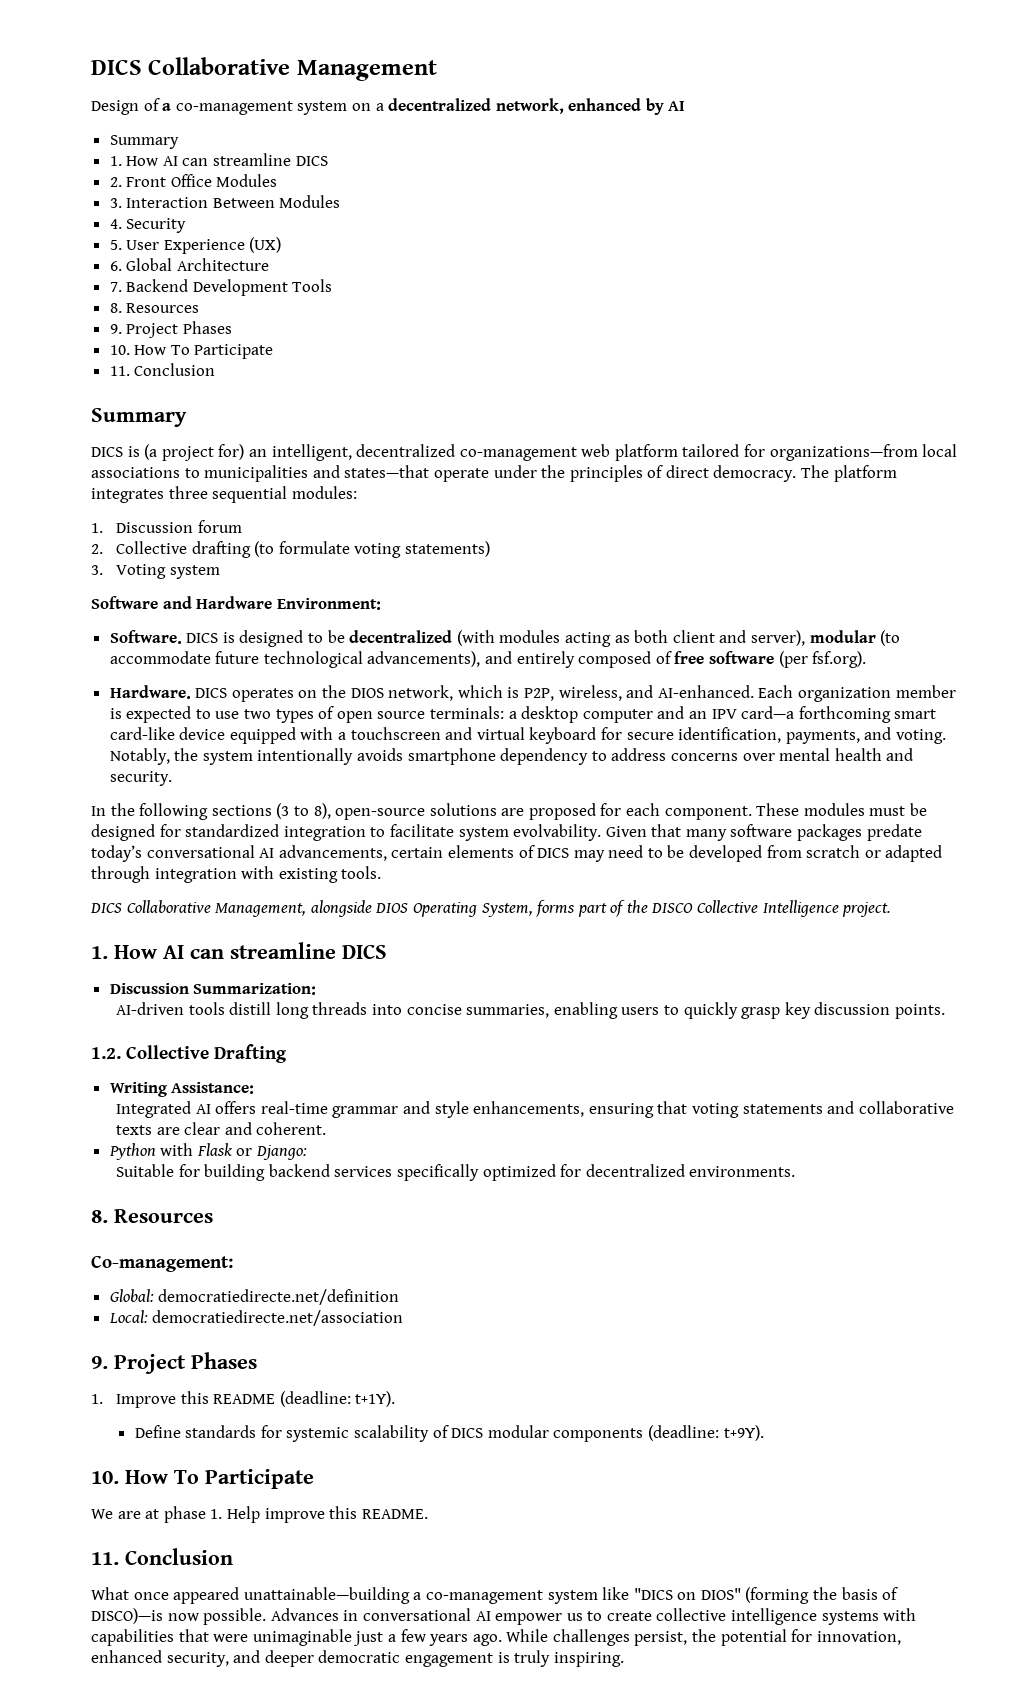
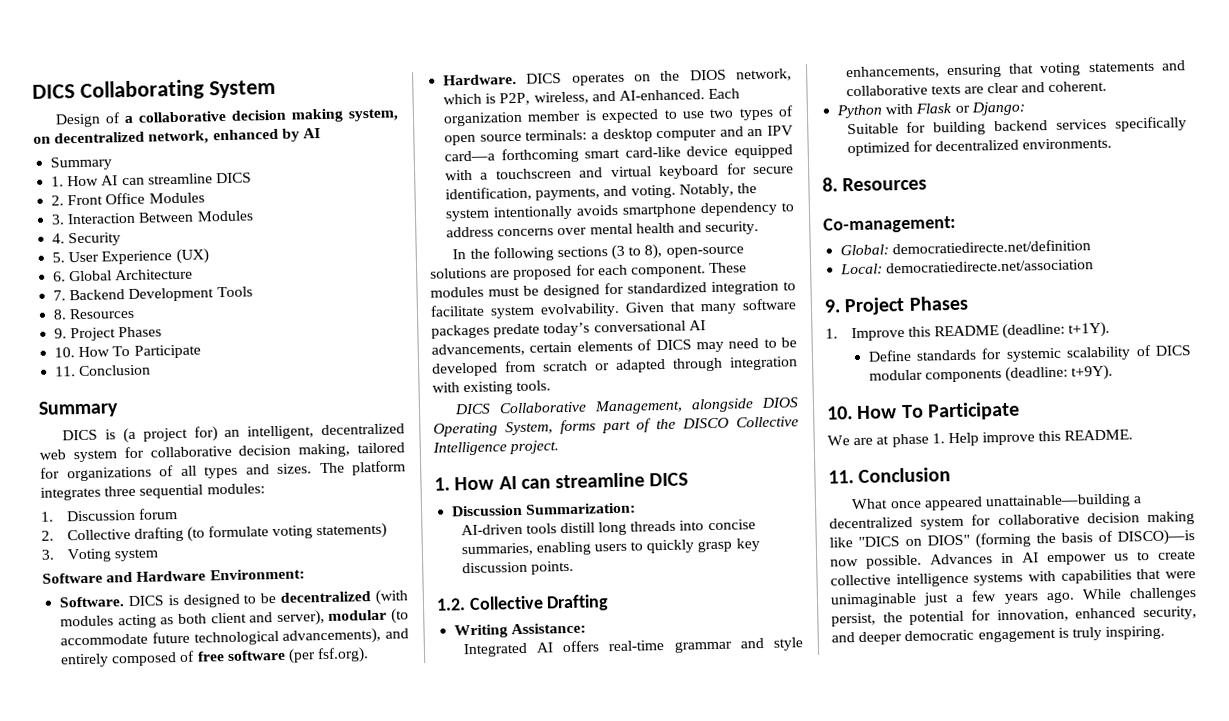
[91,57,437,81] DICS Collaborative Management -> [32,79,276,101] DICS Collaborating System
[175,101,384,115] co-management system on a -> [138,108,399,123] [33,136,51,144] collaborative decision making system, on
[459,444,958,461] [91,465,797,482] co-management web platform tailored for organizations—from local associations to municipalities and states—that operate under the principles of direct democracy. -> [39,442,405,463] [40,463,312,482] web system for collaborative decision making, tailored for organizations of all types and sizes.
[425,1590,598,1604] co-management system -> [829,511,1195,530] decentralized system for collaborative decision making
[362,1608,471,1621] conversational -> (1014, 558) none

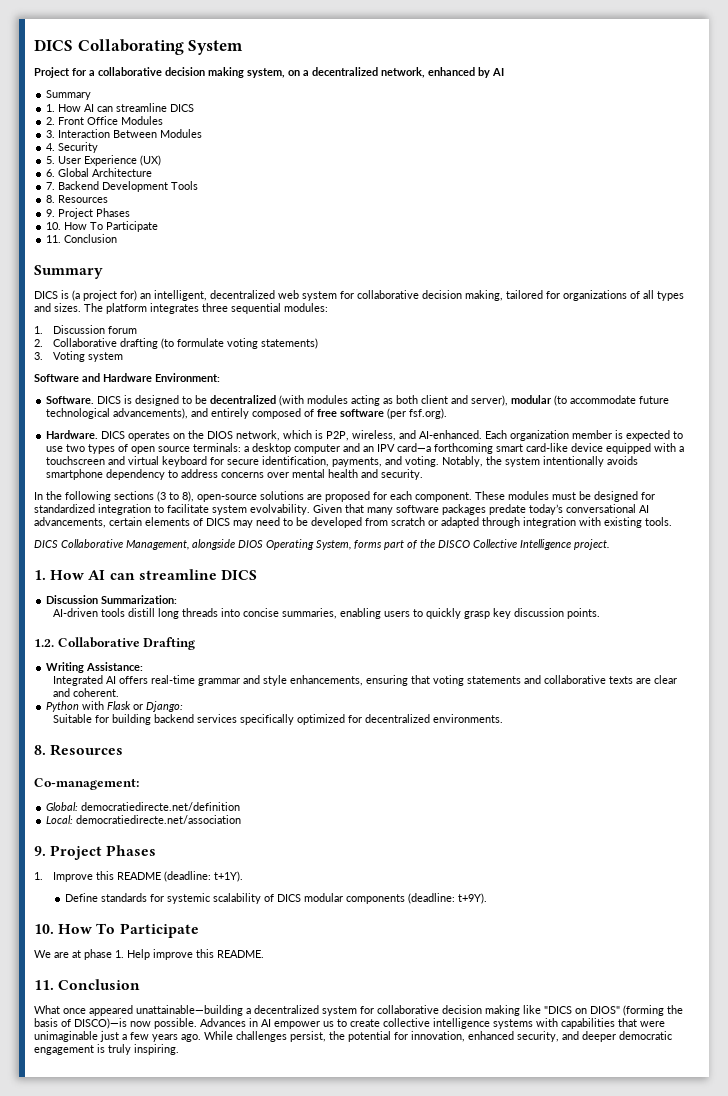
[55,112,122,128] Design of -> [34,67,87,78] Project for
(51, 140) none -> [303,70,309,76] a
[66,529,131,541] Collective -> [52,338,117,347] Collaborative
[468,595,544,611] Collective -> [57,637,140,648] Collaborative

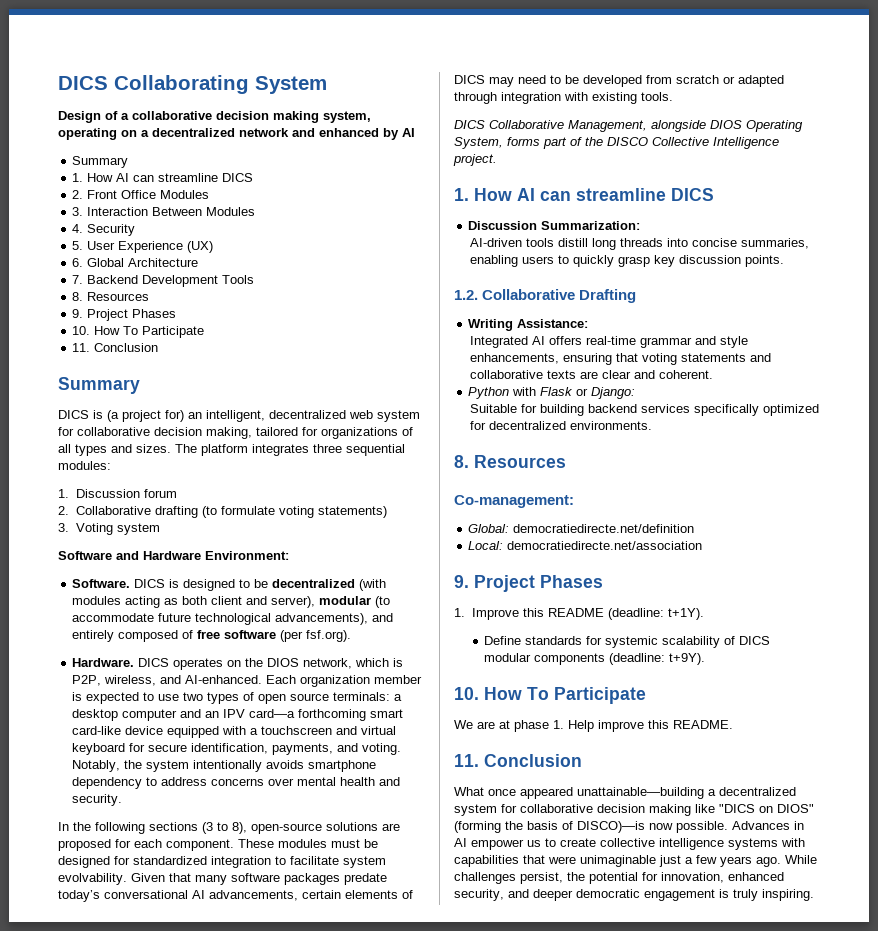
[34,67,87,78] Project for -> [58,111,118,123] Design of
(285, 73) none -> [58,128,117,140] operating
[381,67,425,78] network, -> [239,128,315,137] network and

